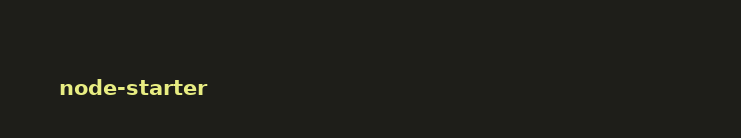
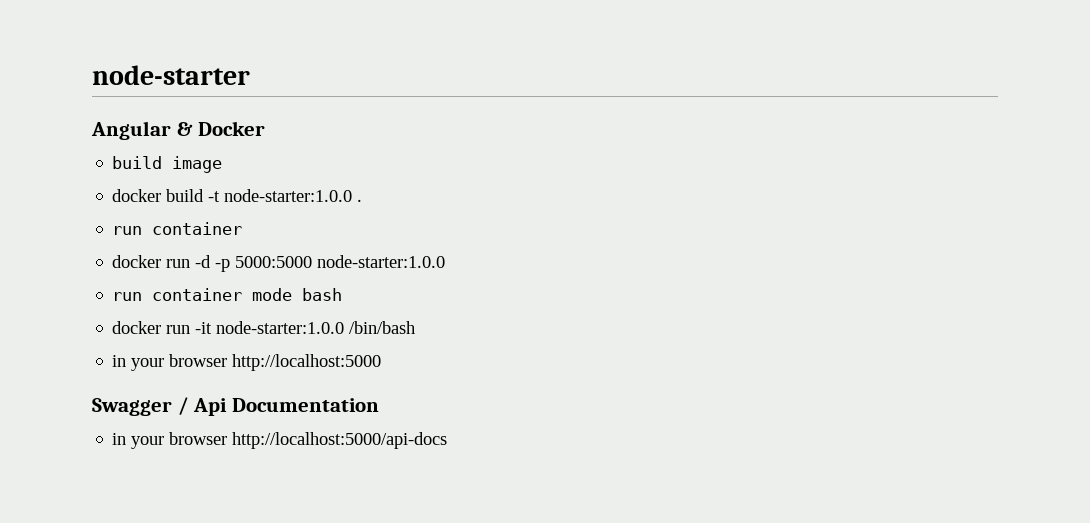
(208, 87) none -> [91,121,266,140] [112,156,223,173] [112,189,363,202] [112,222,243,235] [112,255,446,272] [112,288,343,301] [112,321,416,334] [112,354,382,371] [92,397,379,416] [112,432,448,449] // Angular & Docker // build image // docker build -t node-starter:1.0.0 . // run container // docker run -d -p 5000:5000 node-starter:1.0.0 // run container mode bash // docker run -it node-starter:1.0.0 /bin/bash // in your browser http://localhost:5000 // Swagger / Api Documentation // in your browser http://localhost:5000/api-docs

